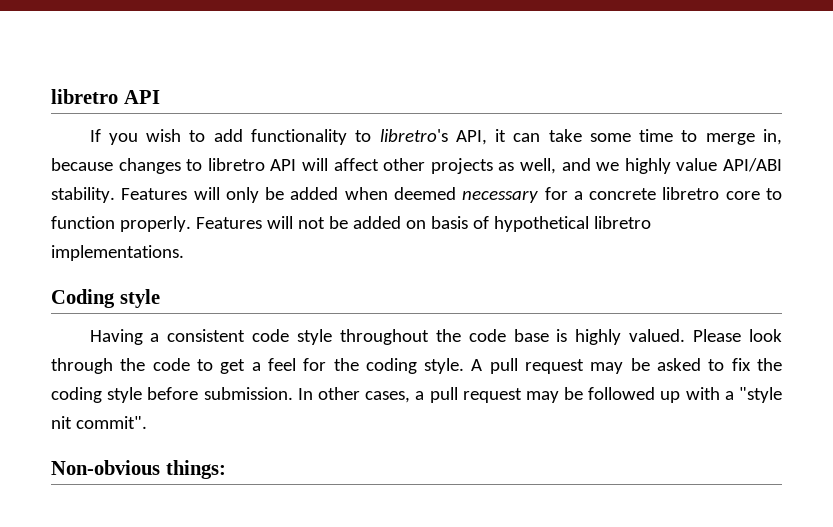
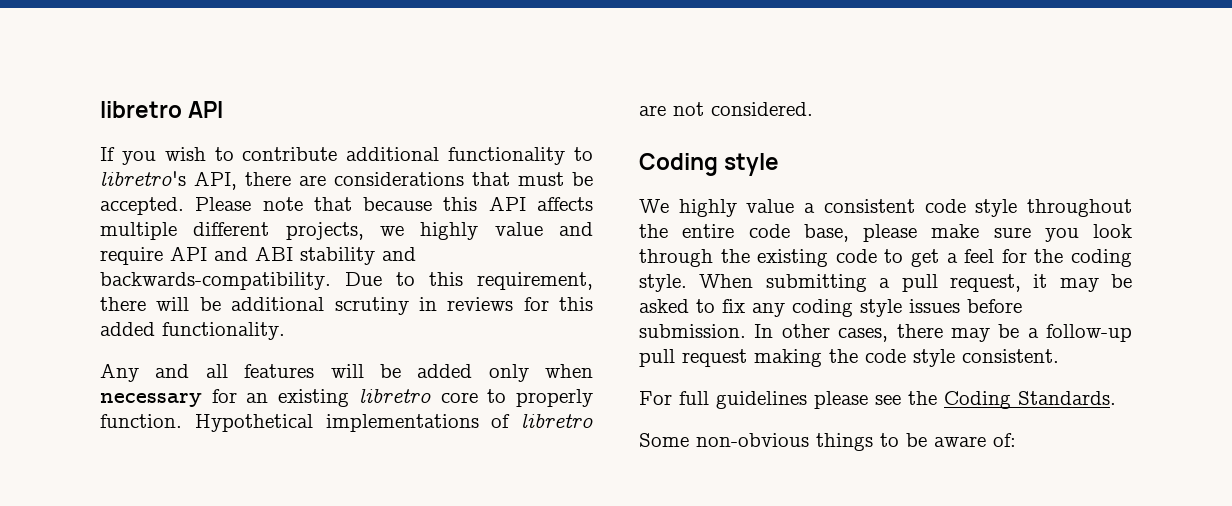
[213,129,243,142] add -> [242,147,440,161] contribute additional
[495,129,783,145] [51,158,783,174] [51,187,783,203] [51,216,651,232] [51,245,184,261] it can take some time to merge in, because changes to libretro API will affect other projects as well, and we highly value API/ABI stability. Features will only be added when deemed necessary for a concrete libretro core to function properly. Features will not be added on basis of hypothetical libretro implementations. -> [245,172,593,186] [100,196,593,215] [100,222,593,240] [100,246,416,265] [100,272,593,290] [100,297,593,315] [100,322,285,340] [100,363,593,382] [100,388,593,407] [100,413,593,432] [639,102,813,116] there are considerations that must be accepted. Please note that because this API affects multiple different projects, we highly value and require API and ABI stability and backwards-compatibility. Due to this requirement, there will be additional scrutiny in reviews for this added functionality. // Any and all features will be added only when necessary for an existing libretro core to properly function. Hypothetical implementations of libretro are not considered.
[89,329,143,345] Having -> [639,199,795,217] We highly value
[468,329,742,345] code base is highly valued. Please -> [682,224,1079,242] entire code base, please make sure you
(146, 364) none -> [757,249,829,267] existing
[471,358,585,374] A pull request -> [699,274,1048,292] When submitting a pull request, it
[756,358,782,371] the -> [752,303,785,317] any
(143, 395) none -> [909,299,960,313] issues
[415,387,782,403] [51,416,147,429] [51,460,226,479] a pull request may be followed up with a "style nit commit". // Non-obvious things: -> [896,324,1132,342] [639,349,1059,367] [639,391,1116,409] [639,433,1016,451] there may be a follow-up pull request making the code style consistent. // For full guidelines please see the Coding Standards. // Some non-obvious things to be aware of:

